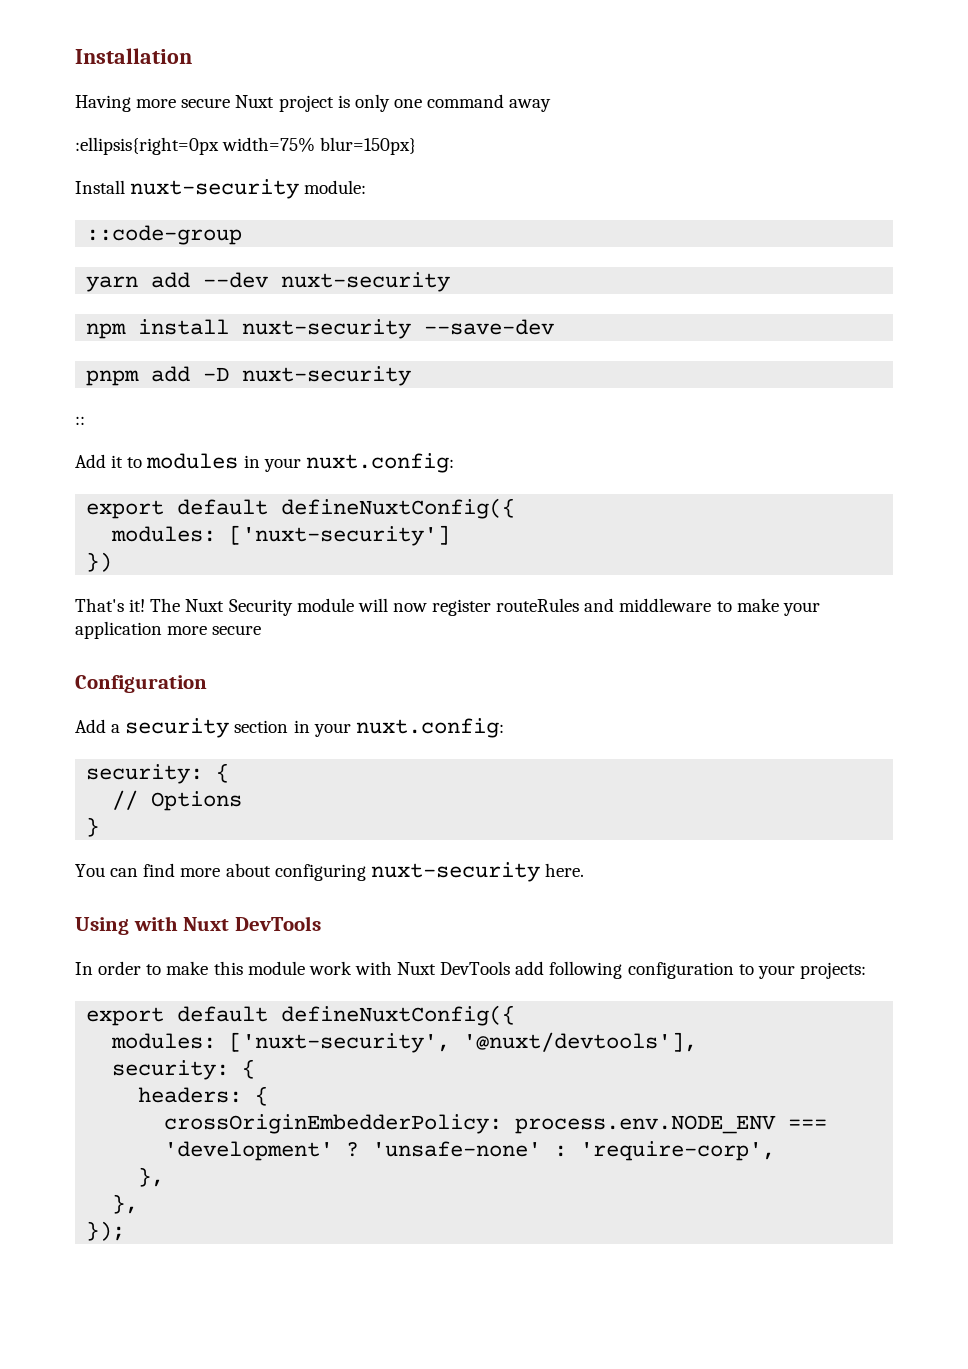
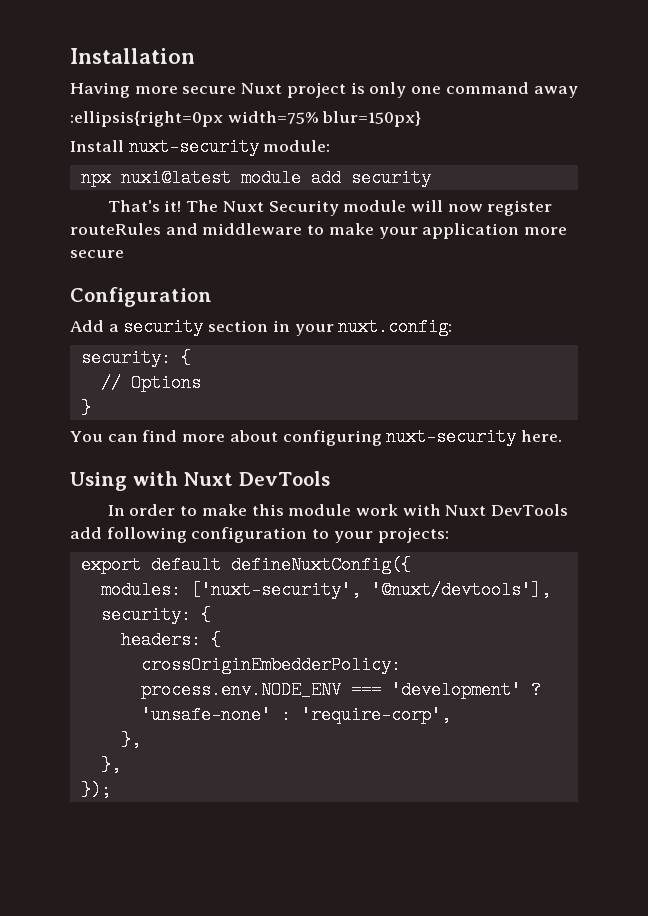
[86,225,243,245] [86,272,451,292] [86,319,555,339] [86,366,412,386] [75,416,85,425] [75,453,454,473] [86,498,516,519] [111,525,451,546] [86,552,113,572] ::code-group // yarn add --dev nuxt-security // npm install nuxt-security --save-dev // pnpm add -D nuxt-security // :: // Add it to modules in your nuxt.config: // export default defineNuxtConfig({ // modules: ['nuxt-security'] // }) -> [80,169,431,187] npx nuxi@latest module add security

